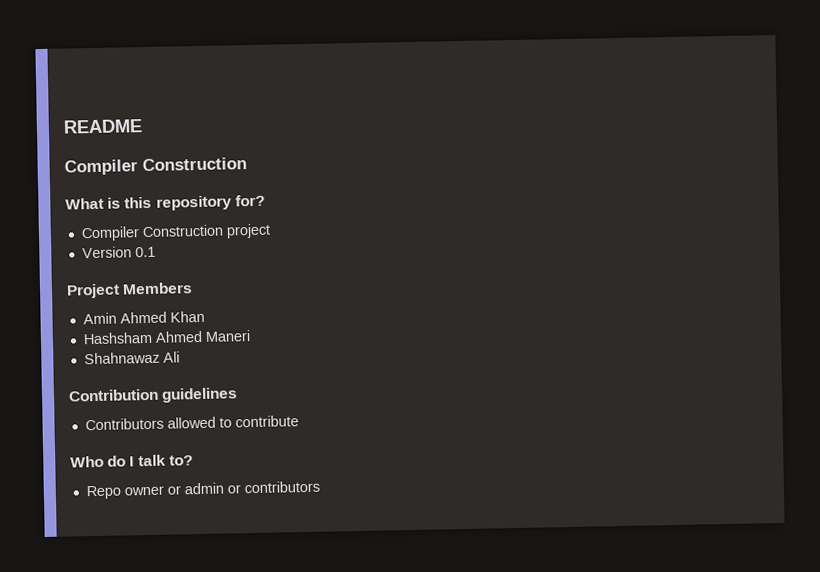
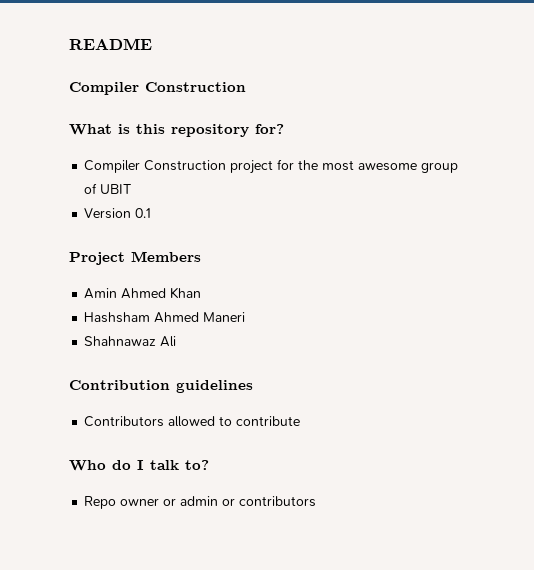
(271, 231) none -> [277,159,459,173] [84,183,132,194] for the most awesome group of UBIT

